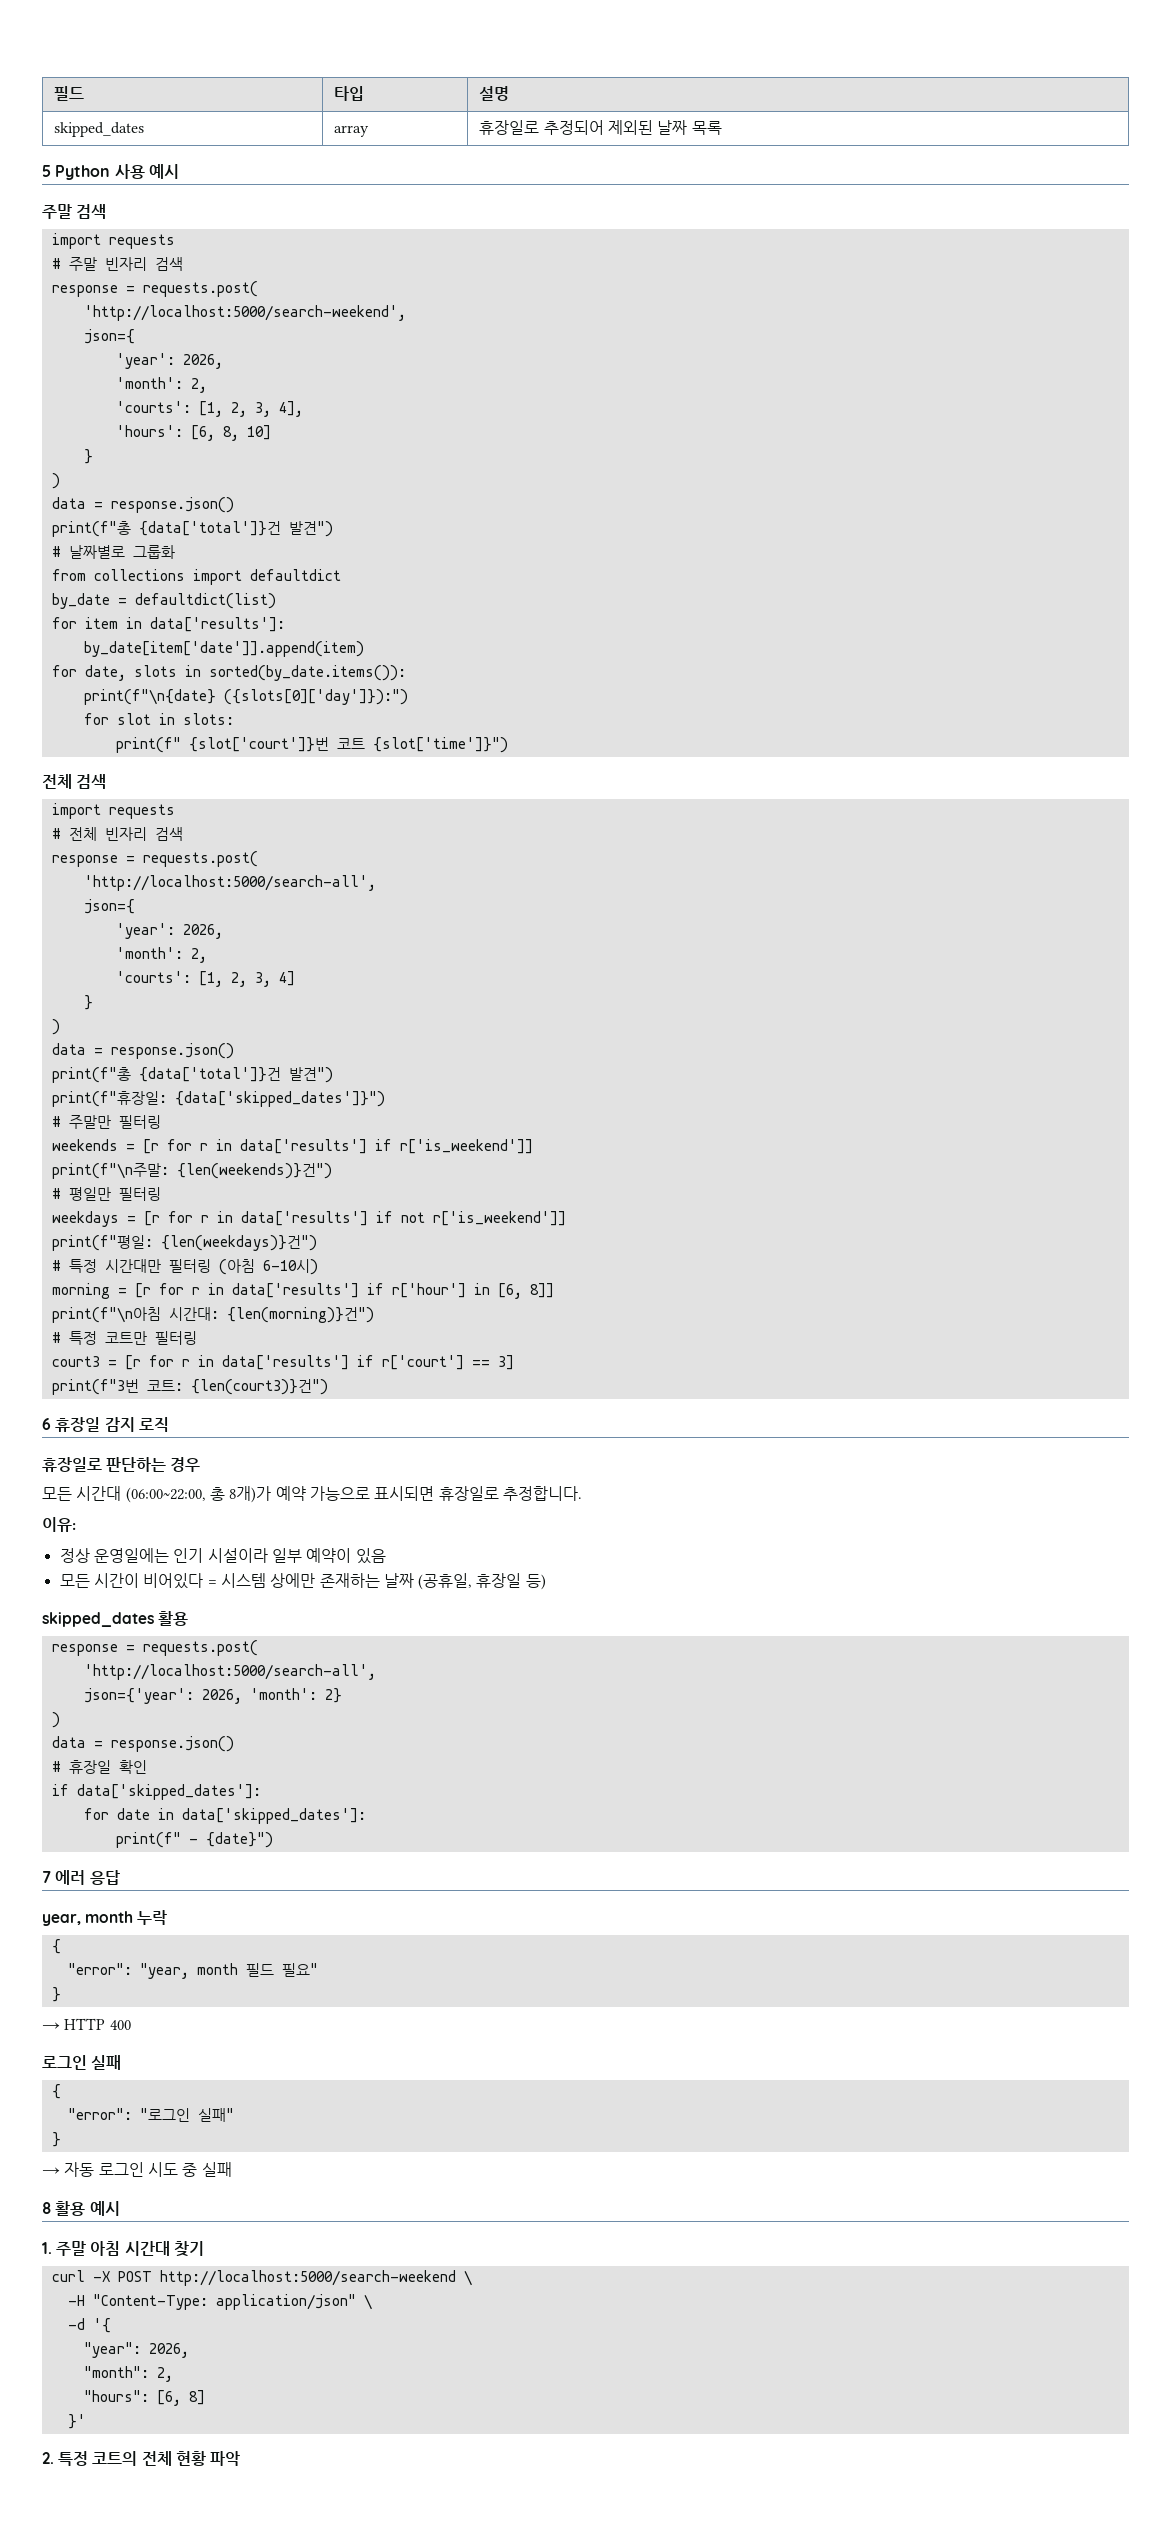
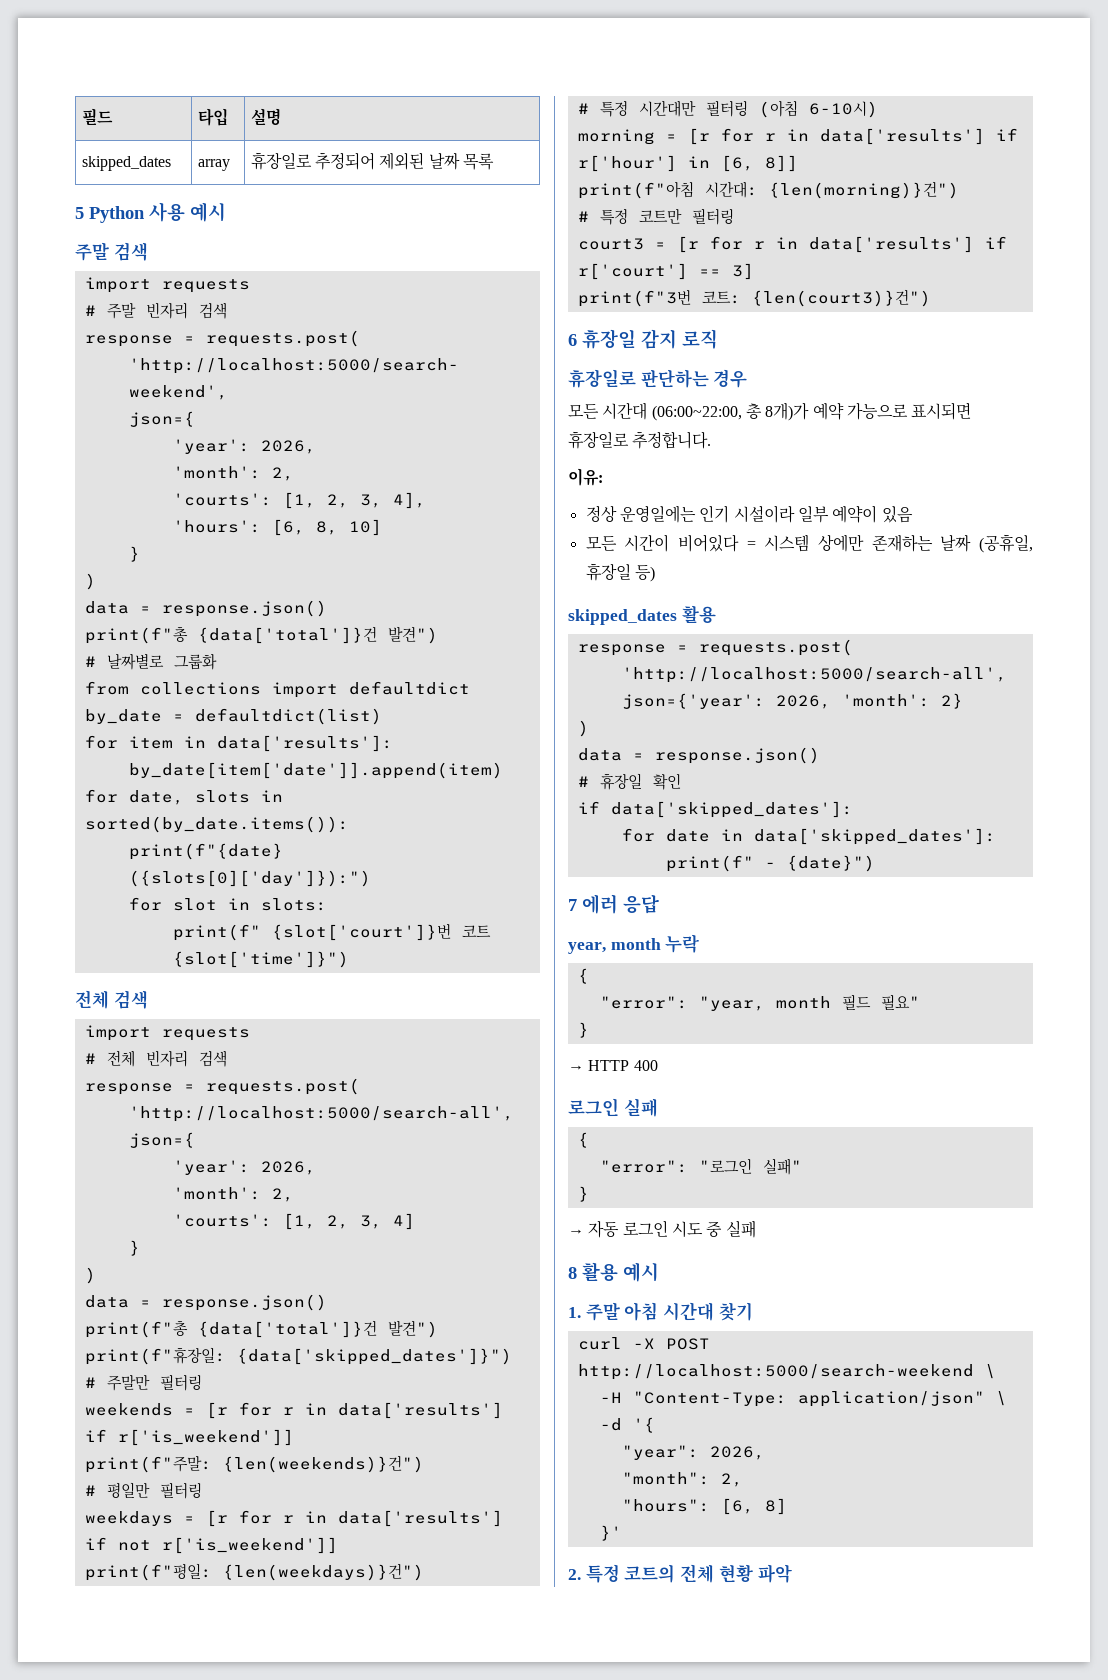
[83,689,216,705] print(f"\n{date} -> [128,843,283,860] print(f"{date}
[51,1163,169,1179] print(f"\n주말: -> [84,1455,212,1473] print(f"주말:
[51,1307,161,1323] print(f"\n아침 -> [577,181,694,199] print(f"아침

